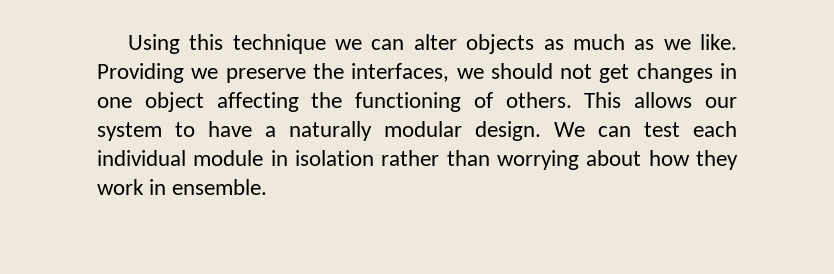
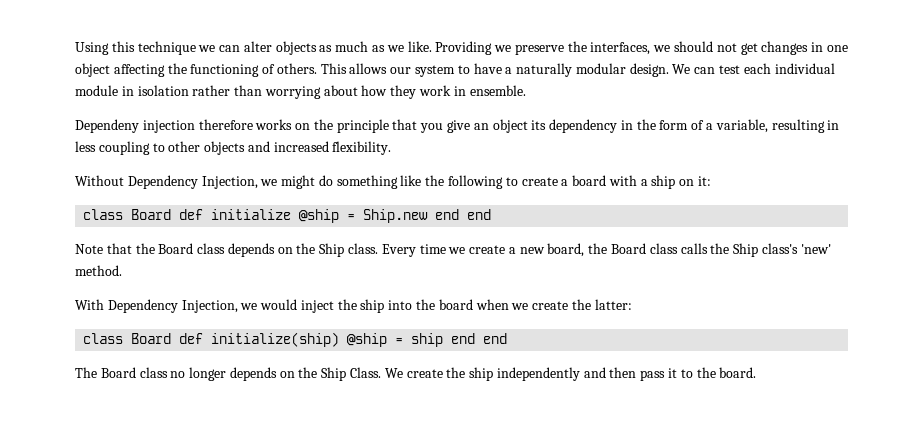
(268, 187) none -> [75,119,840,133] [75,141,392,155] [75,175,712,189] [83,209,492,223] [75,243,831,257] [75,265,122,276] [75,299,632,313] [83,332,508,347] [75,367,757,381] // Dependeny injection therefore works on the principle that you give an object its dependency in the form of a variable, resulting in less coupling to other objects and increased flexibility. // Without Dependency Injection, we might do something like the following to create a board with a ship on it: // class Board def initialize @ship = Ship.new end end // Note that the Board class depends on the Ship class. Every time we create a new board, the Board class calls the Ship class's 'new' method. // With Dependency Injection, we would inject the ship into the board when we create the latter: // class Board def initialize(ship) @ship = ship end end // The Board class no longer depends on the Ship Class. We create the ship independently and then pass it to the board.

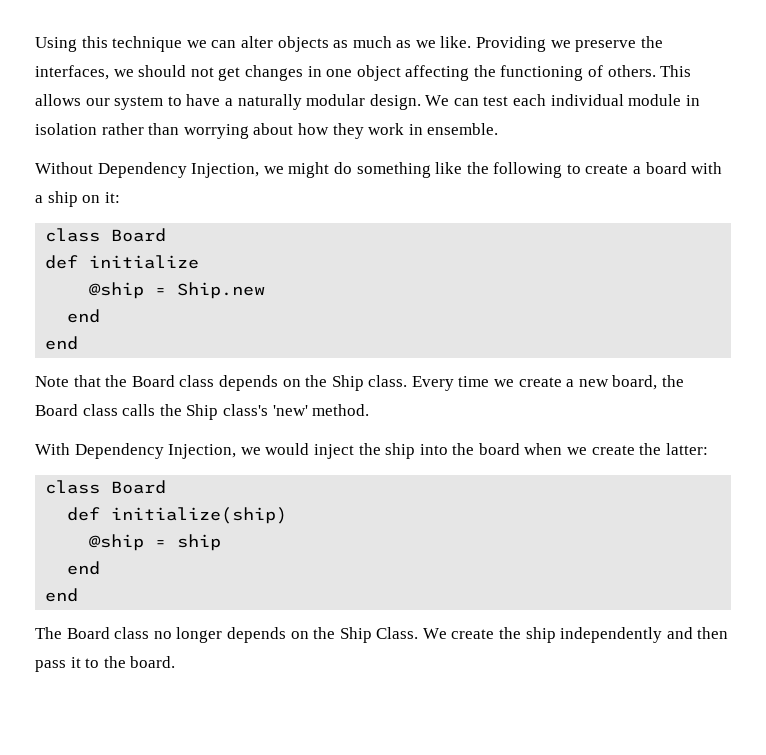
[75,119,840,133] [75,141,392,155] // Dependeny injection therefore works on the principle that you give an object its dependency in the form of a variable, resulting in less coupling to other objects and increased flexibility. -> (499, 129) none
(172, 214) none -> (167, 235) //
(292, 214) none -> (200, 262) //
[435,209,460,220] end -> [67,309,101,323] // end //
(172, 338) none -> (167, 487) //
(340, 339) none -> (288, 515) //
[451,333,476,344] end -> [67,561,101,575] // end //

